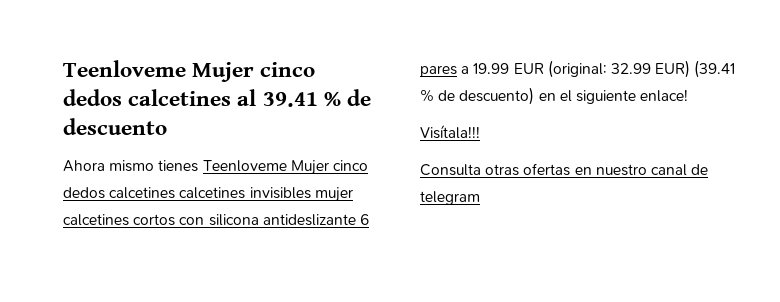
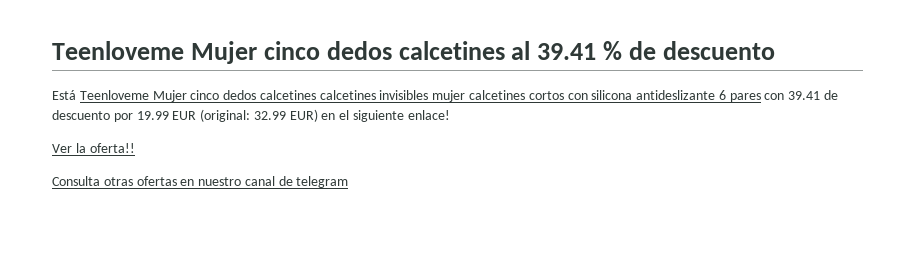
[63,160,199,172] Ahora mismo tienes -> [52,90,76,100] Está
[461,66,470,74] a -> [764,90,839,100] [52,110,133,122] con 39.41 de descuento por
[694,60,736,78] [420,87,535,105] (39.41 % de descuento) -> (318, 115) none
[420,125,480,139] Visítala!!! -> [52,143,135,153] Ver la oferta!!

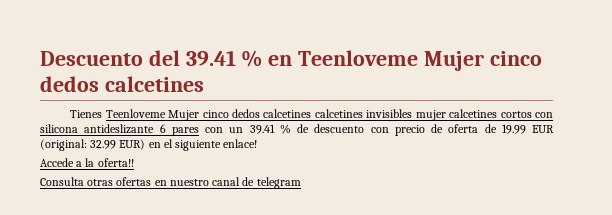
[52,41,775,64] [52,90,76,100] Teenloveme Mujer cinco dedos calcetines al 39.41 % de descuento // Está -> [40,50,542,71] [40,76,204,92] [70,110,103,118] Descuento del 39.41 % en Teenloveme Mujer cinco dedos calcetines // Tienes
[788,90,839,100] [52,110,133,122] 39.41 de descuento por -> [229,124,497,136] un 39.41 % de descuento con precio de oferta de
[52,144,72,153] Ver -> [40,158,83,167] Accede a

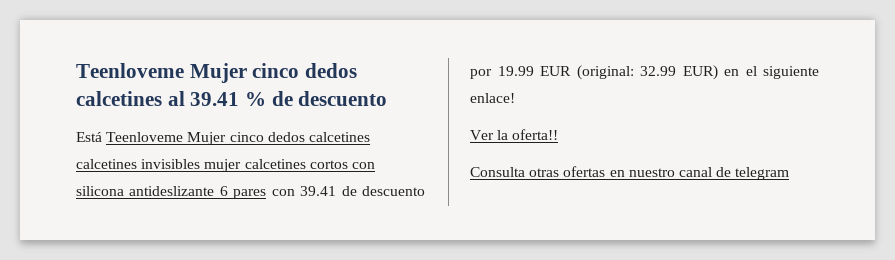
[40,50,542,71] [40,76,204,92] [70,110,103,118] Descuento del 39.41 % en Teenloveme Mujer cinco dedos calcetines // Tienes -> [76,63,358,83] [76,91,388,106] [76,132,102,142] Teenloveme Mujer cinco dedos calcetines al 39.41 % de descuento // Está
[229,124,497,136] un 39.41 % de descuento con precio de oferta de -> [300,186,425,196] [470,69,492,79] 39.41 de descuento por
[40,158,83,167] Accede a -> [470,130,494,140] Ver

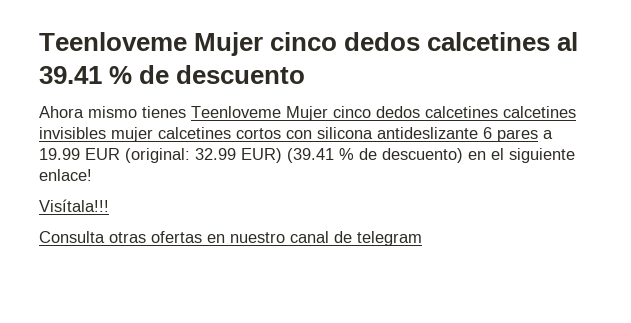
[76,132,102,142] Está -> [39,106,186,118] Ahora mismo tienes
[271,186,425,196] [470,69,492,79] con 39.41 de descuento por -> [543,130,553,139] a
(718, 72) none -> [287,148,463,163] (39.41 % de descuento)
[470,129,559,140] Ver la oferta!! -> [39,199,109,212] Visítala!!!

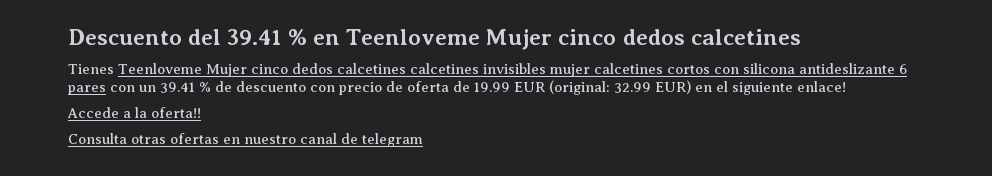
[39,32,579,56] [39,65,306,84] [39,106,186,118] Teenloveme Mujer cinco dedos calcetines al 39.41 % de descuento // Ahora mismo tienes -> [68,29,801,50] [68,64,114,74] Descuento del 39.41 % en Teenloveme Mujer cinco dedos calcetines // Tienes
[543,130,553,139] a -> [110,81,470,95] con un 39.41 % de descuento con precio de oferta de
[287,148,463,163] (39.41 % de descuento) -> (691, 87) none
[39,199,109,212] Visítala!!! -> [67,107,201,118] Accede a la oferta!!

